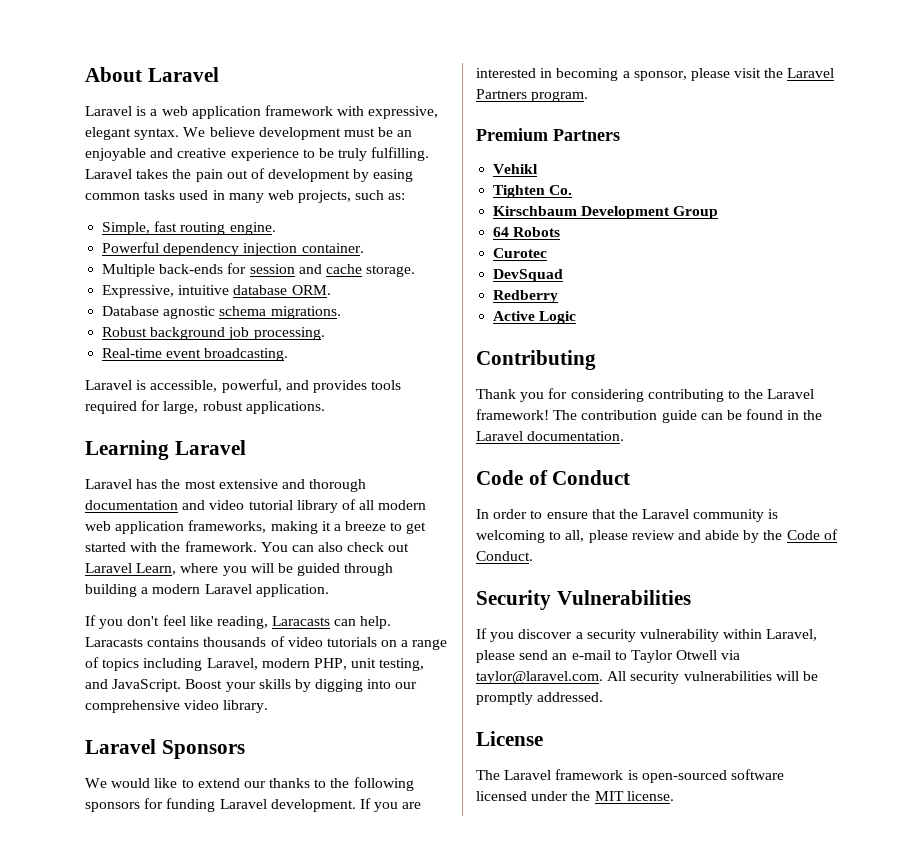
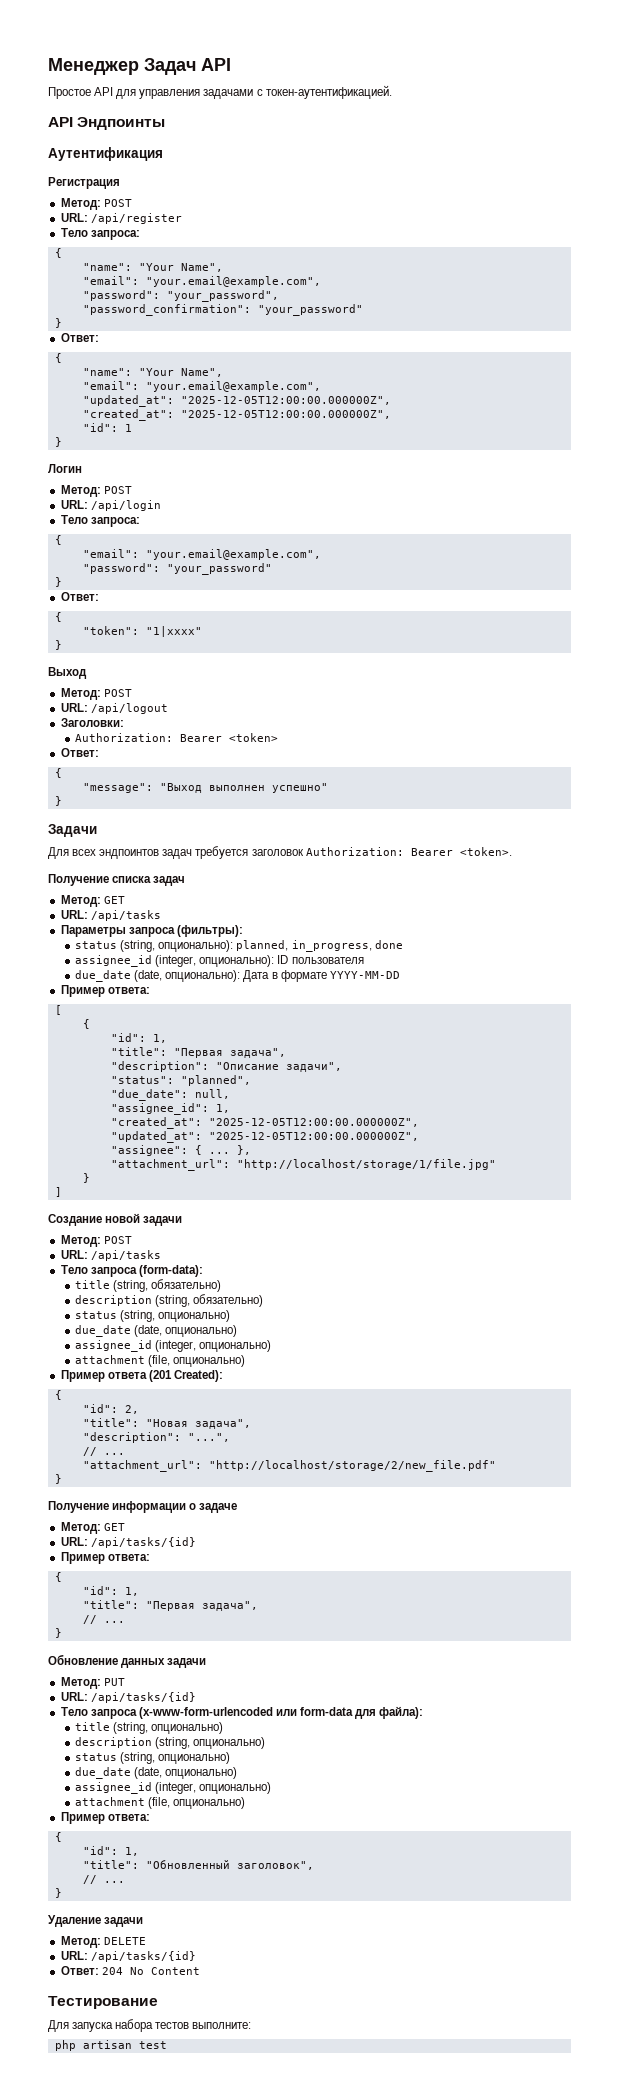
[85,67,219,82] [85,105,439,119] [85,127,413,140] [85,147,430,161] [85,168,414,182] [85,190,406,203] [102,221,276,235] [102,242,364,256] [102,263,416,277] [102,285,331,298] [102,306,341,319] [102,327,325,340] [102,348,289,361] [85,379,402,393] [85,400,325,414] [85,440,246,460] [85,479,367,492] [85,499,427,513] [85,520,427,534] [85,541,410,552] [85,563,394,576] [85,584,329,597] [85,615,392,629] [85,636,448,650] [85,657,425,671] [85,679,418,692] [85,700,269,713] [85,739,245,759] [85,777,414,791] [85,798,422,812] [476,68,835,81] [476,89,589,102] [476,128,620,141] [493,164,539,174] [493,185,573,198] [493,206,719,219] [493,227,561,237] [493,248,548,258] [493,269,564,282] [493,290,559,303] [493,311,577,324] [476,350,596,370] [476,388,815,402] [476,409,823,423] [476,431,625,441] [476,470,631,485] [476,509,779,522] [476,529,838,543] [476,551,533,561] [476,590,691,610] [476,628,818,642] [476,650,741,663] [476,671,818,684] [476,692,604,705] [476,731,543,746] [476,769,784,783] [476,791,674,801] About Laravel // Laravel is a web application framework with expressive, elegant syntax. We believe development must be an enjoyable and creative experience to be truly fulfilling. Laravel takes the pain out of development by easing common tasks used in many web projects, such as: // Simple, fast routing engine. // Powerful dependency injection container. // Multiple back-ends for session and cache storage. // Expressive, intuitive database ORM. // Database agnostic schema migrations. // Robust background job processing. // Real-time event broadcasting. // Laravel is accessible, powerful, and provides tools required for large, robust applications. // Learning Laravel // Laravel has the most extensive and thorough documentation and video tutorial library of all modern web application frameworks, making it a breeze to get started with the framework. You can also check out Laravel Learn, where you will be guided through building a modern Laravel application. // If you don't feel like reading, Laracasts can help. Laracasts contains thousands of video tutorials on a range of topics including Laravel, modern PHP, unit testing, and JavaScript. Boost your skills by digging into our comprehensive video library. // Laravel Sponsors // We would like to extend our thanks to the following sponsors for funding Laravel development. If you are interested in becoming a sponsor, please visit the Laravel Partners program. // Premium Partners // Vehikl // Tighten Co. // Kirschbaum Development Group // 64 Robots // Curotec // DevSquad // Redberry // Active Logic // Contributing // Thank you for considering contributing to the Laravel framework! The contribution guide can be found in the Laravel documentation. // Code of Conduct // In order to ensure that the Laravel community is welcoming to all, please review and abide by the Code of Conduct. // Security Vulnerabilities // If you discover a security vulnerability within Laravel, please send an e-mail to Taylor Otwell via taylor@laravel.com. All security vulnerabilities will be promptly addressed. // License // The Laravel framework is open-sourced software licensed under the MIT license. -> [48,58,231,75] [48,85,392,99] [48,117,166,130] [48,147,163,161] [48,177,120,189] [60,198,132,210] [60,213,182,224] [60,228,140,240] [54,248,62,258] [82,263,223,272] [82,276,321,287] [82,290,279,302] [82,304,363,316] [54,318,62,328] [60,333,99,342] [54,353,62,363] [82,368,223,377] [82,381,321,392] [82,395,391,407] [82,409,391,421] [82,423,132,432] [54,437,62,447] [48,464,82,473] [60,485,132,497] [60,500,161,511] [60,515,140,527] [54,535,62,545] [82,549,321,560] [82,563,272,575] [54,577,62,587] [60,592,99,601] [54,612,62,622] [82,626,202,637] [54,640,62,650] [48,667,87,679] [60,688,132,700] [60,703,168,714] [60,718,124,727] [75,733,279,742] [60,748,99,757] [54,768,62,778] [82,783,328,793] [54,796,62,806] [48,824,97,837] [48,846,512,859] [48,874,186,886] [60,895,125,907] [60,910,161,921] [60,925,243,937] [75,940,403,952] [75,955,364,967] [75,970,400,982] [60,985,150,997] [54,1005,62,1015] [82,1019,90,1029] [110,1033,167,1043] [110,1047,286,1058] [110,1061,342,1072] [110,1075,251,1086] [110,1089,230,1101] [110,1103,230,1115] [110,1117,419,1129] [110,1131,419,1143] [110,1145,251,1156] [110,1159,496,1171] [82,1173,90,1183] [54,1187,62,1197] [48,1213,183,1226] [60,1235,132,1247] [60,1250,161,1261] [60,1265,203,1277] [75,1279,222,1292] [75,1294,264,1307] [75,1310,231,1322] [75,1325,238,1337] [75,1340,272,1352] [75,1355,246,1367] [60,1370,223,1382] [54,1390,62,1400] [82,1404,139,1414] [82,1418,251,1429] [82,1432,230,1443] [82,1447,125,1456] [82,1460,496,1472] [54,1474,62,1484] [48,1501,238,1513] [60,1522,125,1534] [60,1537,196,1548] [60,1552,150,1564] [54,1572,62,1582] [82,1586,139,1596] [82,1600,258,1611] [82,1615,125,1624] [54,1628,62,1638] [48,1654,207,1668] [60,1677,125,1689] [60,1692,196,1703] [60,1706,424,1719] [75,1722,224,1734] [75,1737,266,1749] [75,1752,231,1764] [75,1767,238,1779] [75,1782,272,1794] [75,1797,246,1809] [60,1812,150,1824] [54,1832,62,1842] [82,1846,139,1856] [82,1860,314,1870] [82,1875,125,1884] [54,1888,62,1898] [48,1915,144,1927] [60,1936,146,1948] [60,1951,196,1962] [60,1966,200,1975] [48,1996,158,2009] [48,2019,252,2032] [54,2040,167,2051] Менеджер Задач API // Простое API для управления задачами с токен-аутентификацией. // API Эндпоинты // Аутентификация // Регистрация // Метод: POST // URL: /api/register // Тело запроса: // { // "name": "Your Name", // "email": "your.email@example.com", // "password": "your_password", // "password_confirmation": "your_password" // } // Ответ: // { // "name": "Your Name", // "email": "your.email@example.com", // "updated_at": "2025-12-05T12:00:00.000000Z", // "created_at": "2025-12-05T12:00:00.000000Z", // "id": 1 // } // Логин // Метод: POST // URL: /api/login // Тело запроса: // { // "email": "your.email@example.com", // "password": "your_password" // } // Ответ: // { // "token": "1|xxxx" // } // Выход // Метод: POST // URL: /api/logout // Заголовки: // Authorization: Bearer <token> // Ответ: // { // "message": "Выход выполнен успешно" // } // Задачи // Для всех эндпоинтов задач требуется заголовок Authorization: Bearer <token>. // Получение списка задач // Метод: GET // URL: /api/tasks // Параметры запроса (фильтры): // status (string, опционально): planned, in_progress, done // assignee_id (integer, опционально): ID пользователя // due_date (date, опционально): Дата в формате YYYY-MM-DD // Пример ответа: // [ // { // "id": 1, // "title": "Первая задача", // "description": "Описание задачи", // "status": "planned", // "due_date": null, // "assignee_id": 1, // "created_at": "2025-12-05T12:00:00.000000Z", // "updated_at": "2025-12-05T12:00:00.000000Z", // "assignee": { ... }, // "attachment_url": "http://localhost/storage/1/file.jpg" // } // ] // Создание новой задачи // Метод: POST // URL: /api/tasks // Тело запроса (form-data): // title (string, обязательно) // description (string, обязательно) // status (string, опционально) // due_date (date, опционально) // assignee_id (integer, опционально) // attachment (file, опционально) // Пример ответа (201 Created): // { // "id": 2, // "title": "Новая задача", // "description": "...", // // ... // "attachment_url": "http://localhost/storage/2/new_file.pdf" // } // Получение информации о задаче // Метод: GET // URL: /api/tasks/{id} // Пример ответа: // { // "id": 1, // "title": "Первая задача", // // ... // } // Обновление данных задачи // Метод: PUT // URL: /api/tasks/{id} // Тело запроса (x-www-form-urlencoded или form-data для файла): // title (string, опционально) // description (string, опционально) // status (string, опционально) // due_date (date, опционально) // assignee_id (integer, опционально) // attachment (file, опционально) // Пример ответа: // { // "id": 1, // "title": "Обновленный заголовок", // // ... // } // Удаление задачи // Метод: DELETE // URL: /api/tasks/{id} // Ответ: 204 No Content // Тестирование // Для запуска набора тестов выполните: // php artisan test

